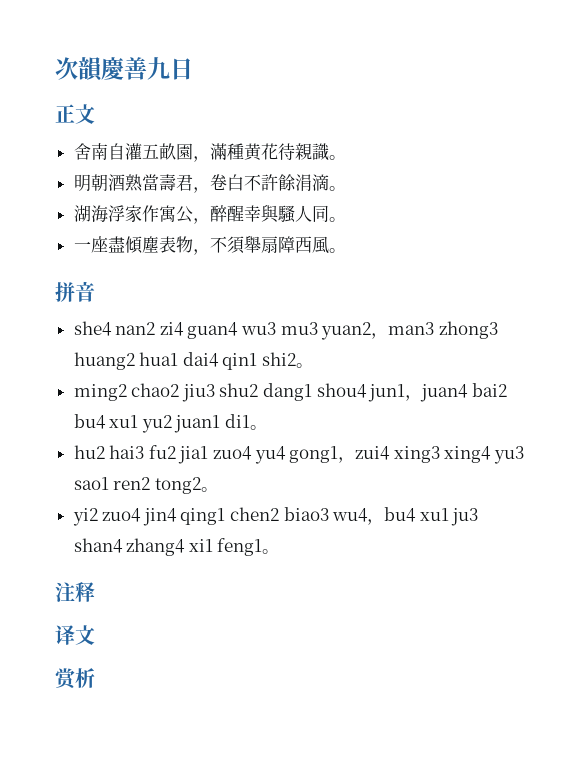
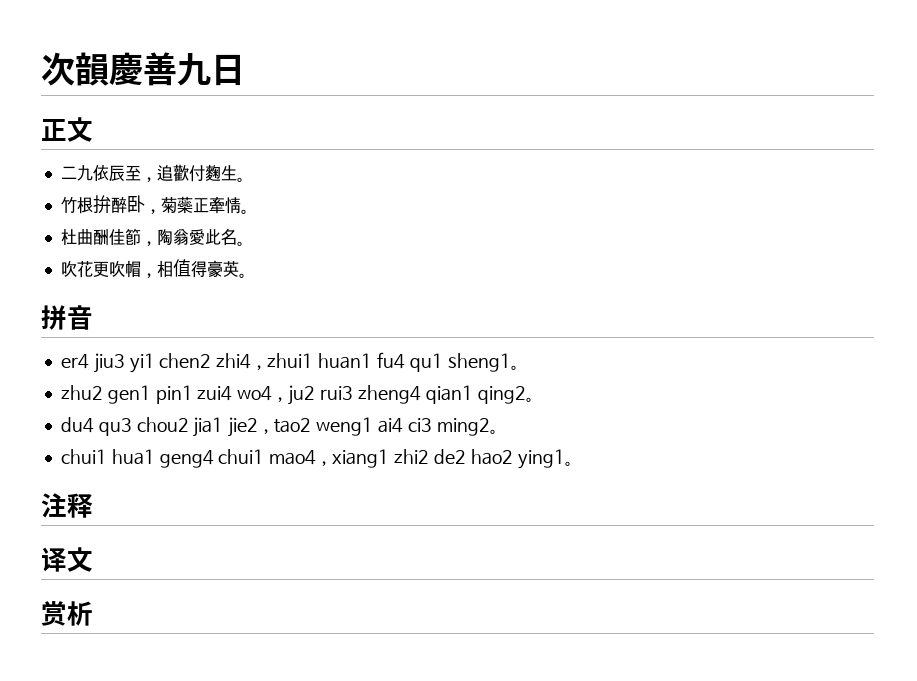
[73,143,346,162] [73,174,346,193] [73,205,346,224] [73,235,346,255] [55,281,95,302] [73,321,498,340] [73,352,314,370] [73,383,507,402] [73,414,268,433] [73,445,525,464] [73,477,218,494] [72,507,479,526] [73,538,263,556] 舍南自灌五畝園，滿種黄花待親識。 // 明朝酒熟當壽君，卷白不許餘涓滴。 // 湖海浮家作寓公，醉醒幸與騷人同。 // 一座盡傾塵表物，不須舉扇障西風。 // 拼音 // she4 nan2 zi4 guan4 wu3 mu3 yuan2，man3 zhong3 huang2 hua1 dai4 qin1 shi2。 // ming2 chao2 jiu3 shu2 dang1 shou4 jun1，juan4 bai2 bu4 xu1 yu2 juan1 di1。 // hu2 hai3 fu2 jia1 zuo4 yu4 gong1，zui4 xing3 xing4 yu3 sao1 ren2 tong2。 // yi2 zuo4 jin4 qing1 chen2 biao3 wu4，bu4 xu1 ju3 shan4 zhang4 xi1 feng1 -> [60,164,245,182] [60,195,249,214] [60,228,245,246] [60,259,247,278] [41,305,93,330] [60,352,519,373] [60,385,534,405] [60,417,498,437] [60,449,565,469] 二九依辰至，追歡付麴生。 // 竹根拚醉卧，菊蘂正牽情。 // 杜曲酬佳節，陶翁愛此名。 // 吹花更吹帽，相值得豪英。 // 拼音 // er4 jiu3 yi1 chen2 zhi4，zhui1 huan1 fu4 qu1 sheng1。 // zhu2 gen1 pin1 zui4 wo4，ju2 rui3 zheng4 qian1 qing2。 // du4 qu3 chou2 jia1 jie2，tao2 weng1 ai4 ci3 ming2。 // chui1 hua1 geng4 chui1 mao4，xiang1 zhi2 de2 hao2 ying1

